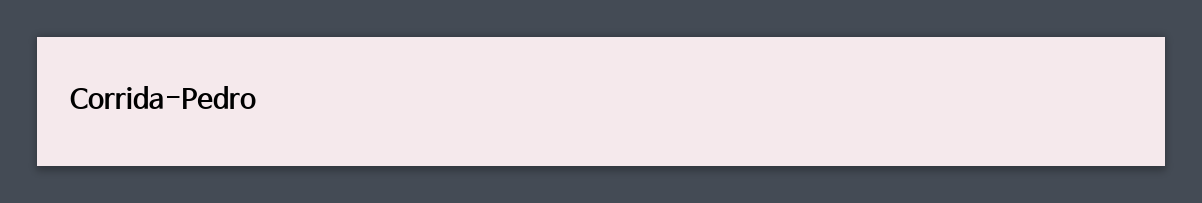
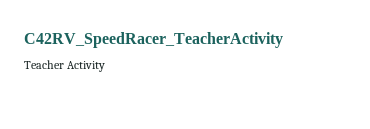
[70,86,256,109] Corrida-Pedro -> [24,32,283,48] [24,60,106,72] C42RV_SpeedRacer_TeacherActivity // Teacher Activity

